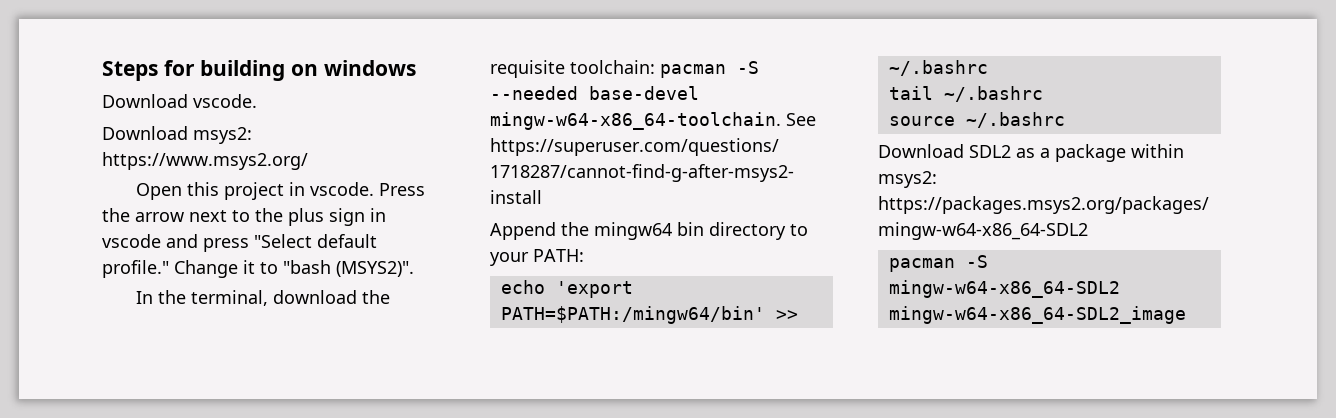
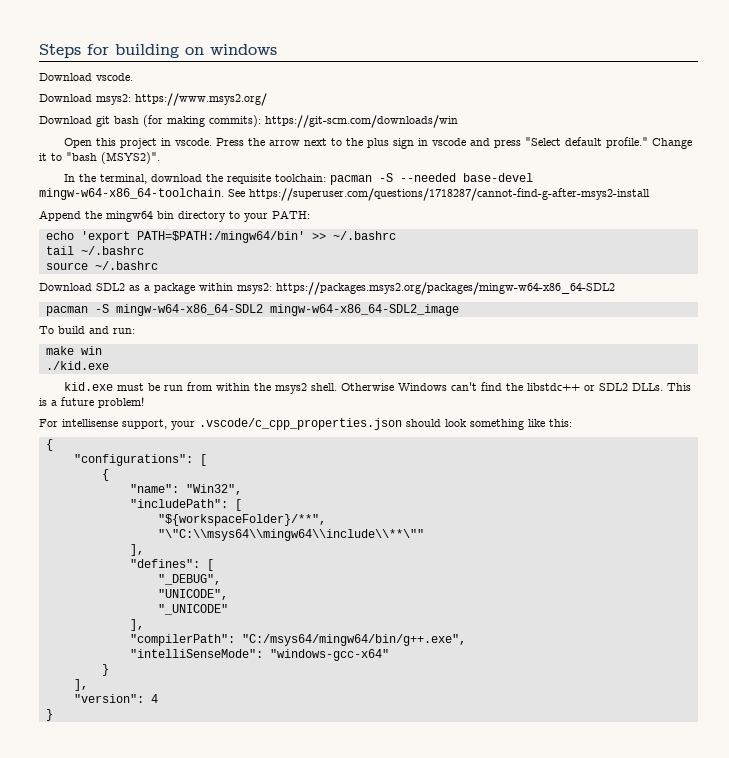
(308, 161) none -> [39,115,458,128] // Download git bash (for making commits): https://git-scm.com/downloads/win
(1186, 315) none -> [39,326,135,334] [45,346,102,355] [45,361,109,370] [64,382,692,394] [39,397,144,408] [39,418,572,430] [45,439,53,451] [73,454,207,466] [101,469,109,481] [129,484,242,495] [129,499,242,511] [157,514,326,526] [157,529,424,541] [129,544,144,556] [129,559,214,571] [157,574,221,585] [157,589,228,600] [157,604,228,615] [129,619,144,631] [129,634,466,646] [129,649,389,661] [101,664,109,676] [73,679,88,691] [73,694,158,703] [45,709,53,721] // To build and run: // make win // ./kid.exe // kid.exe must be run from within the msys2 shell. Otherwise Windows can't find the libstdc++ or SDL2 DLLs. This is a future problem! // For intellisense support, your .vscode/c_cpp_properties.json should look something like this: // { // "configurations": [ // { // "name": "Win32", // "includePath": [ // "${workspaceFolder}/**", // "\"C:\\msys64\\mingw64\\include\\**\"" // ], // "defines": [ // "_DEBUG", // "UNICODE", // "_UNICODE" // ], // "compilerPath": "C:/msys64/mingw64/bin/g++.exe", // "intelliSenseMode": "windows-gcc-x64" // } // ], // "version": 4 // }

